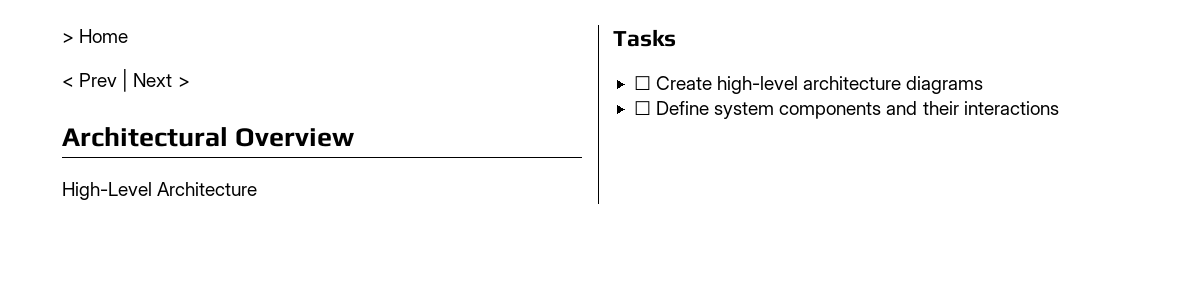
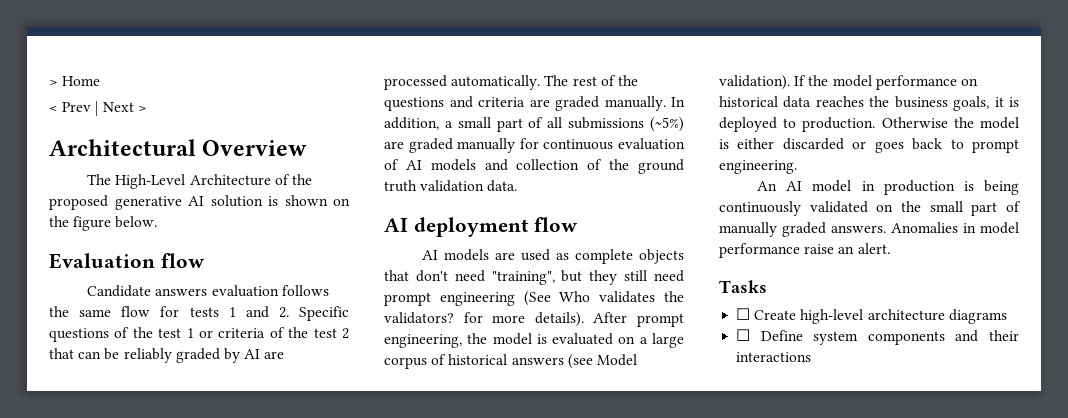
(355, 137) none -> [87,174,112,185] The
(258, 189) none -> [274,174,312,185] [49,195,350,210] [49,216,158,231] [49,253,205,269] [87,285,329,297] [49,306,349,321] [49,327,349,342] [49,348,285,363] [384,75,638,90] [384,96,685,111] [384,117,684,132] [384,138,685,153] [384,159,684,174] [384,180,518,192] [384,217,579,237] [422,249,684,264] [384,270,684,285] [384,291,684,306] [384,312,684,327] [384,333,684,348] [384,354,637,369] [719,75,978,90] [719,96,1019,111] [719,117,1019,132] [719,138,1019,153] [719,160,797,174] [757,180,1019,195] [719,201,1021,216] [719,222,1019,237] [719,243,890,258] of the proposed generative AI solution is shown on the figure below. // Evaluation flow // Candidate answers evaluation follows the same flow for tests 1 and 2. Specific questions of the test 1 or criteria of the test 2 that can be reliably graded by AI are processed automatically. The rest of the questions and criteria are graded manually. In addition, a small part of all submissions (~5%) are graded manually for continuous evaluation of AI models and collection of the ground truth validation data. // AI deployment flow // AI models are used as complete objects that don't need "training", but they still need prompt engineering (See Who validates the validators? for more details). After prompt engineering, the model is evaluated on a large corpus of historical answers (see Model validation). If the model performance on historical data reaches the business goals, it is deployed to production. Otherwise the model is either discarded or goes back to prompt engineering. // An AI model in production is being continuously validated on the small part of manually graded answers. Anomalies in model performance raise an alert.

